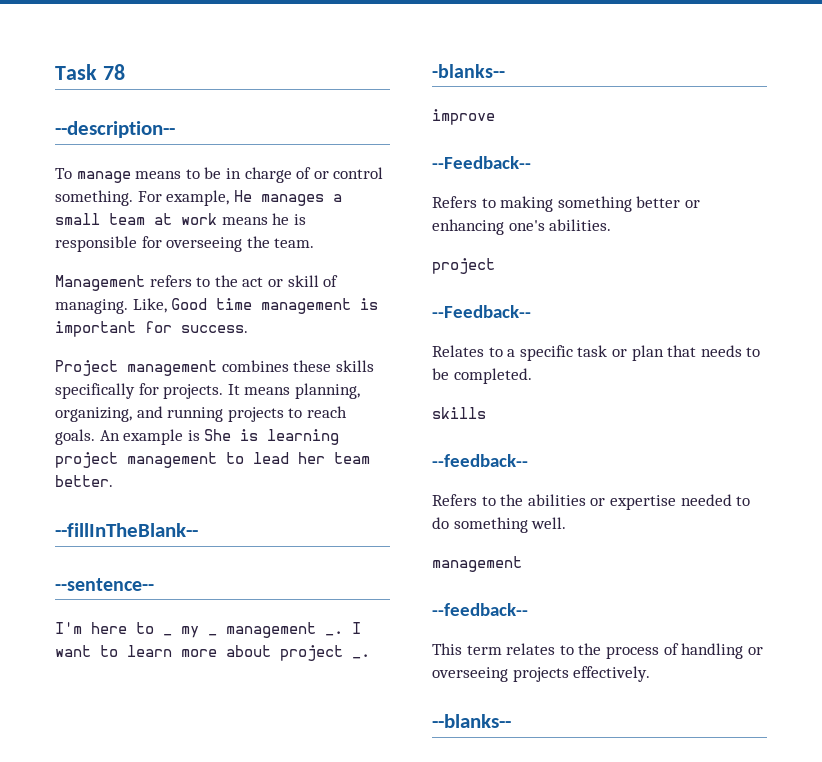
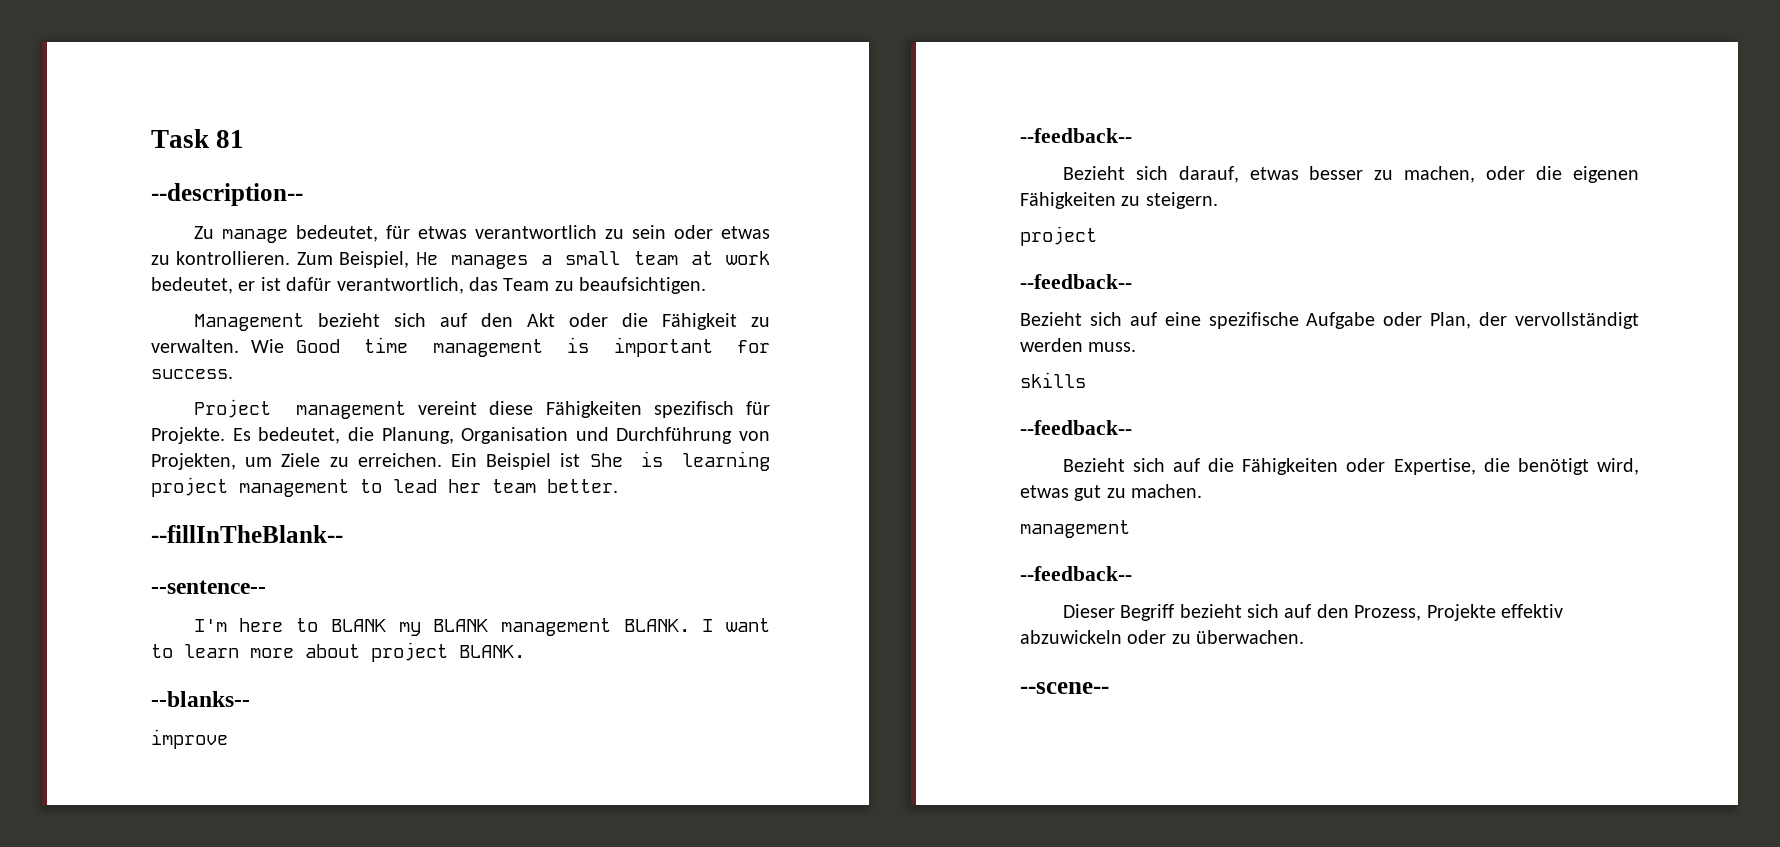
[102,64,125,80] 78 -> [216,130,245,148] 81
[55,167,384,183] [55,190,230,206] To manage means to be in charge of or control something. For example, -> [193,225,770,243] [151,251,410,268] Zu manage bedeutet, für etwas verantwortlich zu sein oder etwas zu kontrollieren. Zum Beispiel,
[221,213,306,225] [55,236,315,252] [55,275,339,291] [55,298,167,314] means he is responsible for overseeing the team. // Management refers to the act or skill of managing. Like, -> [151,277,707,294] [193,313,771,331] [151,339,284,353] bedeutet, er ist dafür verantwortlich, das Team zu beaufsichtigen. // Management bezieht sich auf den Akt oder die Fähigkeit zu verwalten. Wie
[221,360,374,372] [55,383,360,399] [55,406,347,422] [55,429,200,445] combines these skills specifically for projects. It means planning, organizing, and running projects to reach goals. An example is -> [417,401,770,418] [151,427,770,444] [151,453,581,470] vereint diese Fähigkeiten spezifisch für Projekte. Es bedeutet, die Planung, Organisation und Durchführung von Projekten, um Ziele zu erreichen. Ein Beispiel ist
[163,622,343,638] _ my _ management _. -> [330,618,690,636] BLANK my BLANK management BLANK.
[352,654,370,659] [432,64,505,78] _. // -blanks-- -> [459,645,525,658] [151,691,250,707] BLANK. // --blanks--
[432,156,531,169] [432,196,700,212] [432,219,612,235] [432,258,495,274] [432,305,531,318] [432,345,761,361] [432,368,532,384] [432,407,486,419] [432,454,528,467] [432,494,751,510] [432,517,567,533] [432,556,522,572] [432,603,528,616] [432,643,763,659] [432,666,651,682] [432,714,511,728] --Feedback-- // Refers to making something better or enhancing one's abilities. // project // --Feedback-- // Relates to a specific task or plan that needs to be completed. // skills // --feedback-- // Refers to the abilities or expertise needed to do something well. // management // --feedback-- // This term relates to the process of handling or overseeing projects effectively. // --blanks-- -> [1020,128,1132,143] [1062,166,1639,183] [1020,192,1218,209] [1020,226,1097,246] [1020,274,1132,289] [1020,312,1639,329] [1020,338,1137,352] [1020,372,1086,388] [1020,420,1132,435] [1062,458,1639,475] [1020,484,1203,501] [1020,520,1130,538] [1020,566,1132,581] [1062,604,1563,621] [1020,630,1305,644] [1020,682,1109,694] --feedback-- // Bezieht sich darauf, etwas besser zu machen, oder die eigenen Fähigkeiten zu steigern. // project // --feedback-- // Bezieht sich auf eine spezifische Aufgabe oder Plan, der vervollständigt werden muss. // skills // --feedback-- // Bezieht sich auf die Fähigkeiten oder Expertise, die benötigt wird, etwas gut zu machen. // management // --feedback-- // Dieser Begriff bezieht sich auf den Prozess, Projekte effektiv abzuwickeln oder zu überwachen. // --scene--

